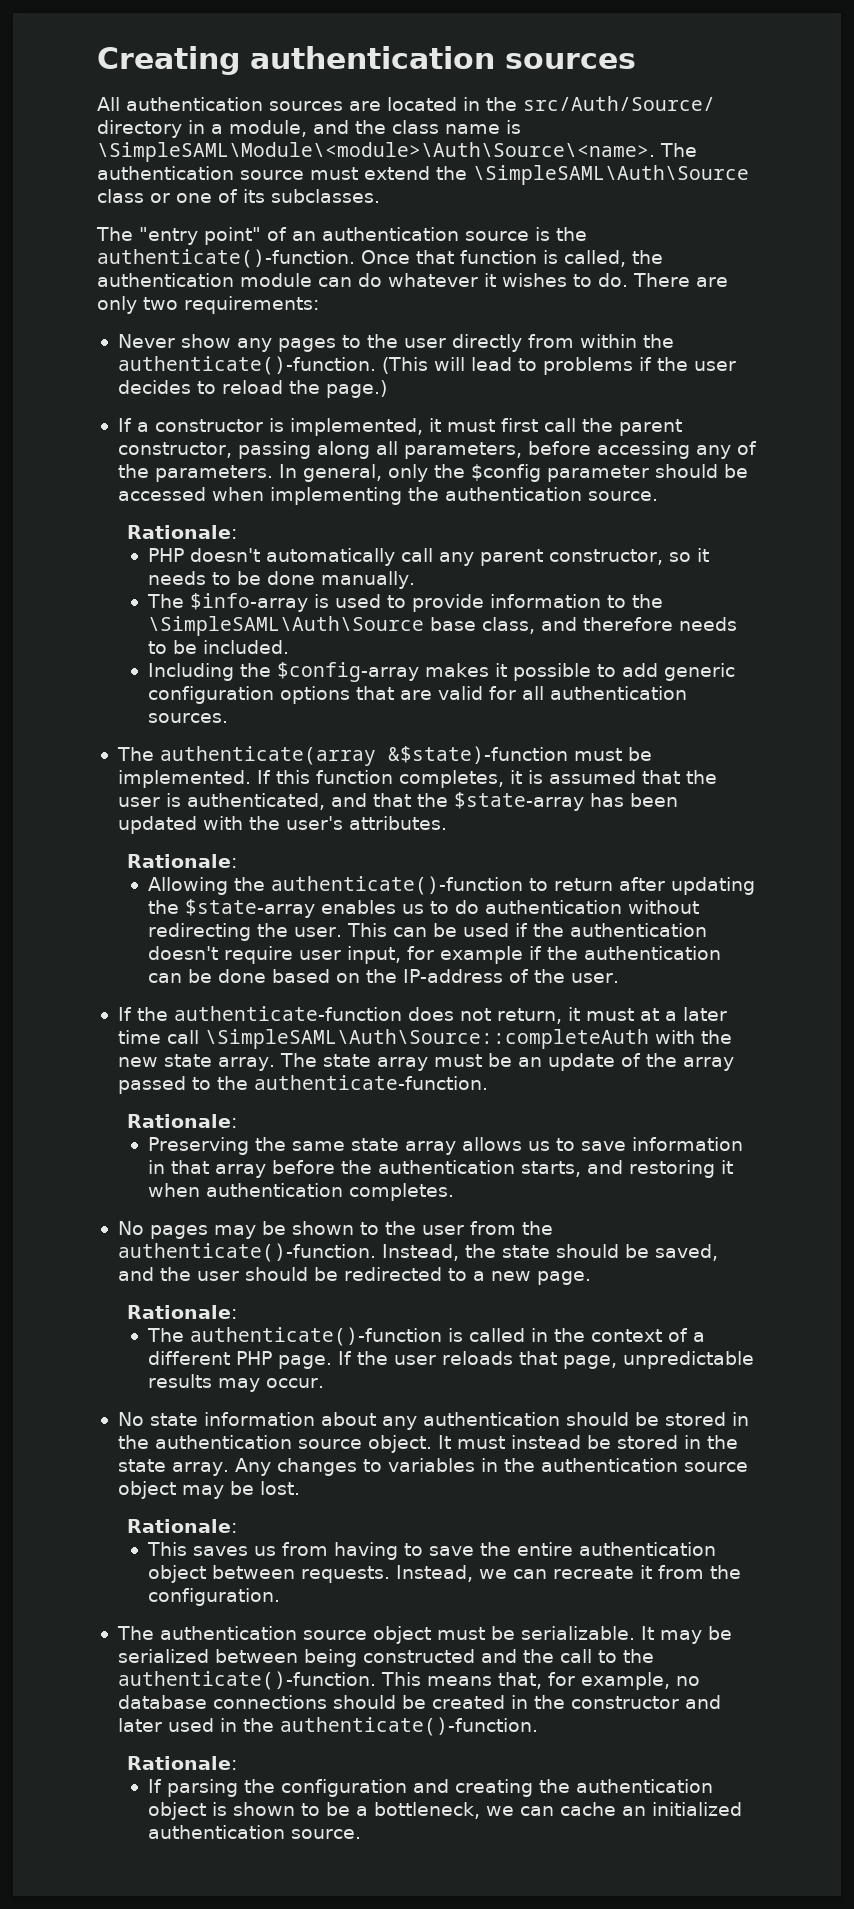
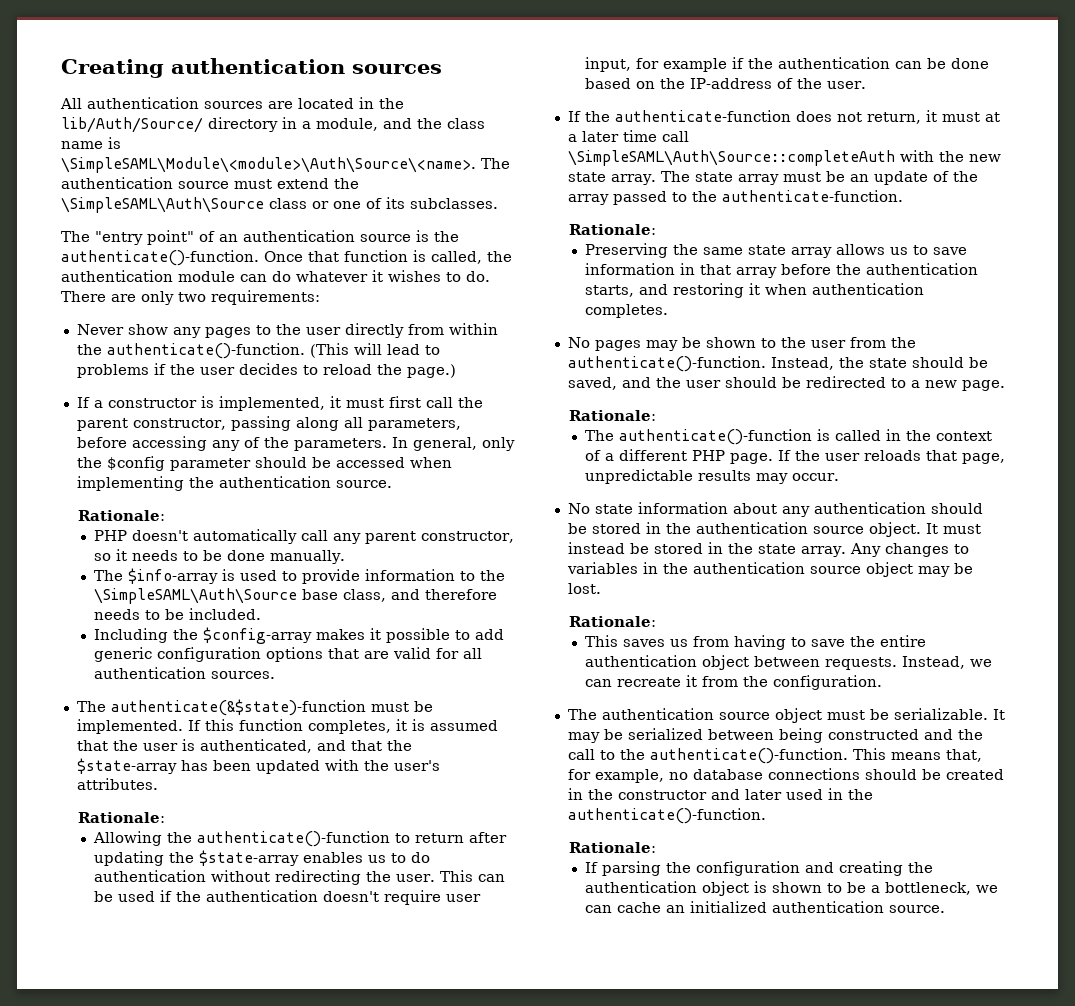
[523,96,715,111] src/Auth/Source/ -> [61,117,203,133] lib/Auth/Source/
[159,746,568,766] authenticate(array &$state)-function -> [110,699,366,716] authenticate(&$state)-function

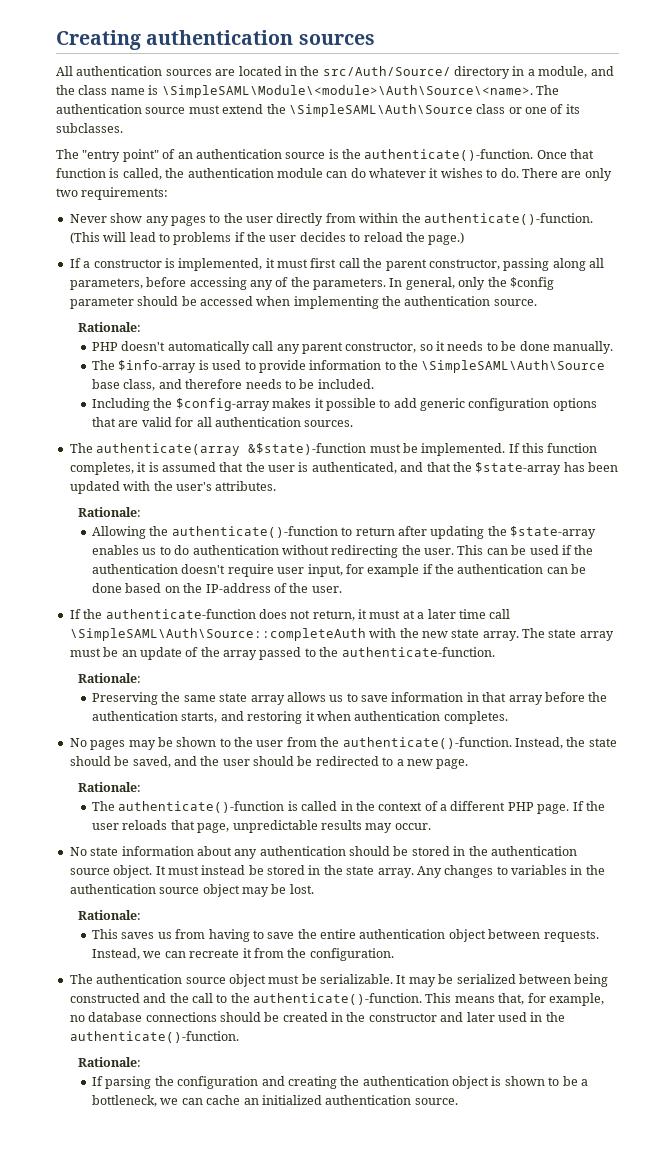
[61,117,203,133] lib/Auth/Source/ -> [322,66,451,76] src/Auth/Source/
[110,699,366,716] authenticate(&$state)-function -> [96,443,367,456] authenticate(array &$state)-function

